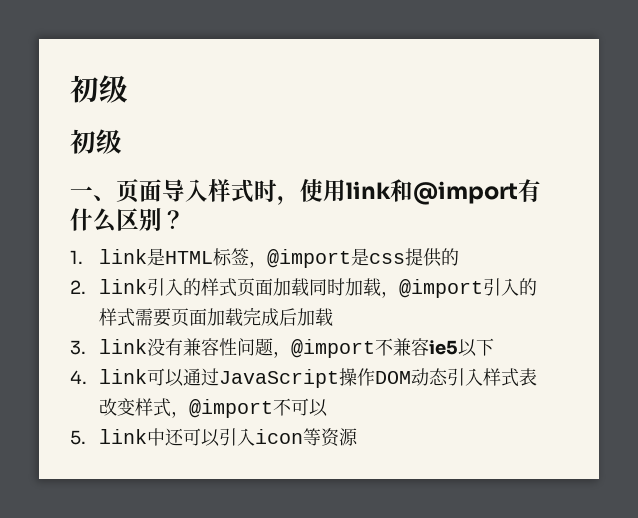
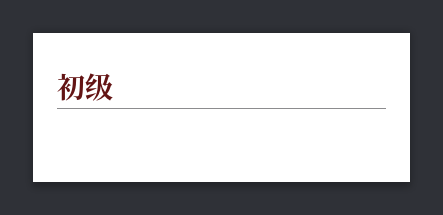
[70,75,128,103] [70,129,122,154] [70,179,541,205] [70,208,185,233] [70,248,459,268] [70,278,537,298] [98,307,333,327] [70,338,494,358] [70,368,537,388] [98,398,328,418] [70,428,358,447] 初级 // 初级 // 一、页面导入样式时，使用link和@import有什么区别？ // 1. link是HTML标签，@import是css提供的 // 2. link引入的样式页面加载同时加载，@import引入的样式需要页面加载完成后加载 // 3. link没有兼容性问题，@import不兼容ie5以下 // 4. link可以通过JavaScript操作DOM动态引入样式表改变样式，@import不可以 // 5. link中还可以引入icon等资源 -> [57,73,113,101] 初级

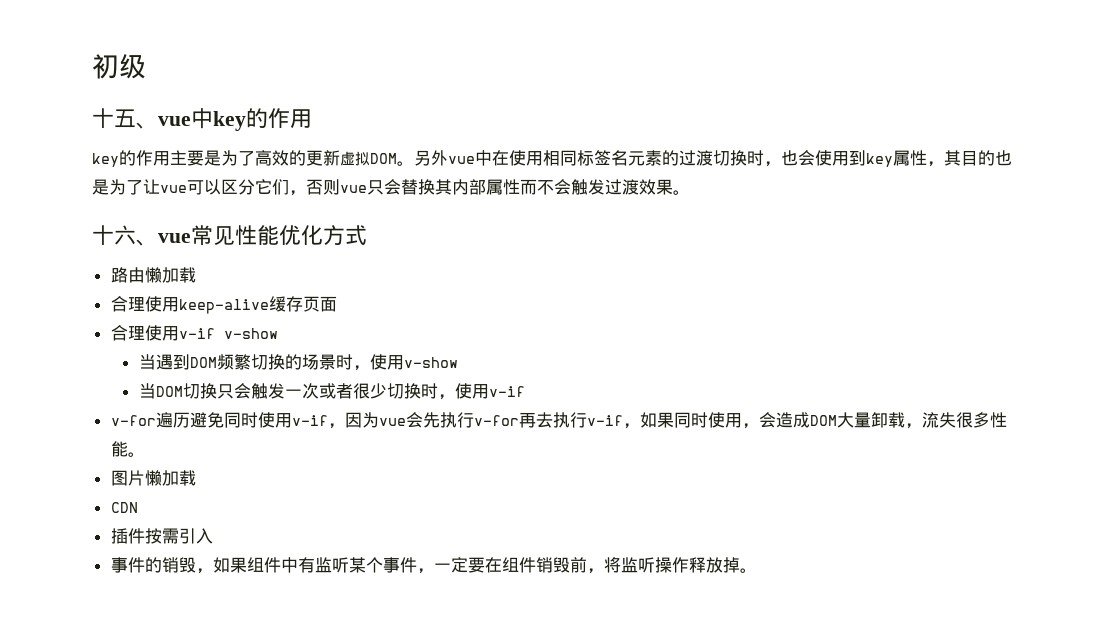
(113, 87) none -> [92,108,312,131] [92,150,1012,167] [92,179,690,196] [92,225,367,246] [110,267,196,283] [110,296,337,314] [110,325,278,341] [138,354,458,371] [138,383,525,400] [110,412,1007,429] [110,441,145,457] [110,470,196,486] [110,502,138,513] [110,528,213,544] [110,557,757,574] // 十五、vue中key的作用 // key的作用主要是为了高效的更新虚拟DOM。另外vue中在使用相同标签名元素的过渡切换时，也会使用到key属性，其目的也是为了让vue可以区分它们，否则vue只会替换其内部属性而不会触发过渡效果。 // 十六、vue常见性能优化方式 // 路由懒加载 // 合理使用keep-alive缓存页面 // 合理使用v-if v-show // 当遇到DOM频繁切换的场景时，使用v-show // 当DOM切换只会触发一次或者很少切换时，使用v-if // v-for遍历避免同时使用v-if，因为vue会先执行v-for再去执行v-if，如果同时使用，会造成DOM大量卸载，流失很多性能。 // 图片懒加载 // CDN // 插件按需引入 // 事件的销毁，如果组件中有监听某个事件，一定要在组件销毁前，将监听操作释放掉。

